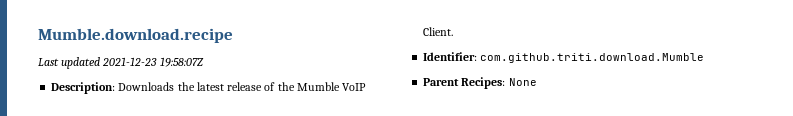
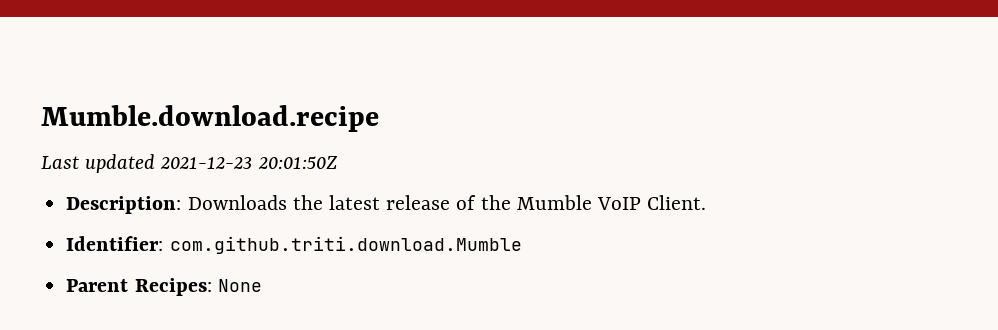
[159,57,204,67] 19:58:07Z -> [257,156,338,169] 20:01:50Z

